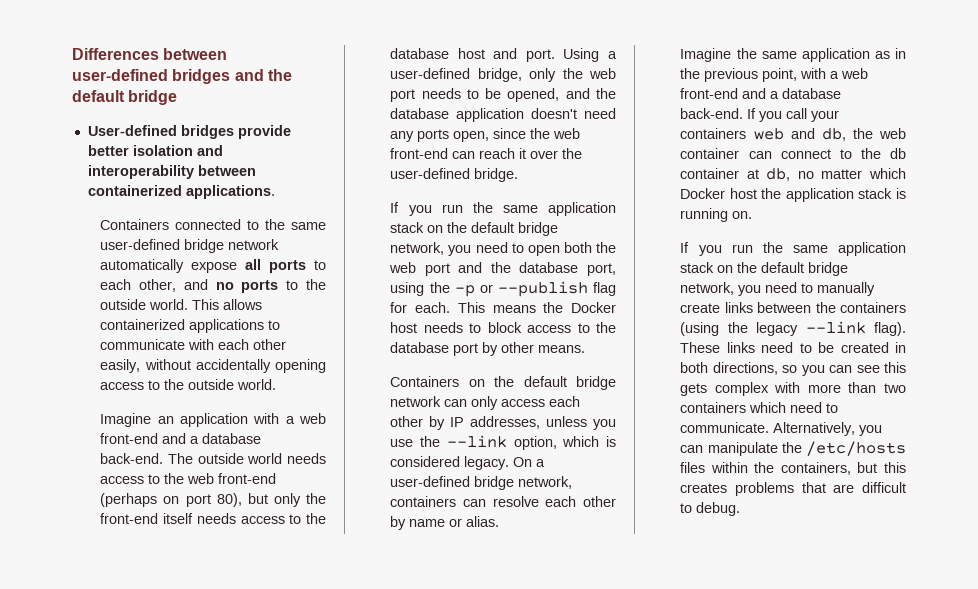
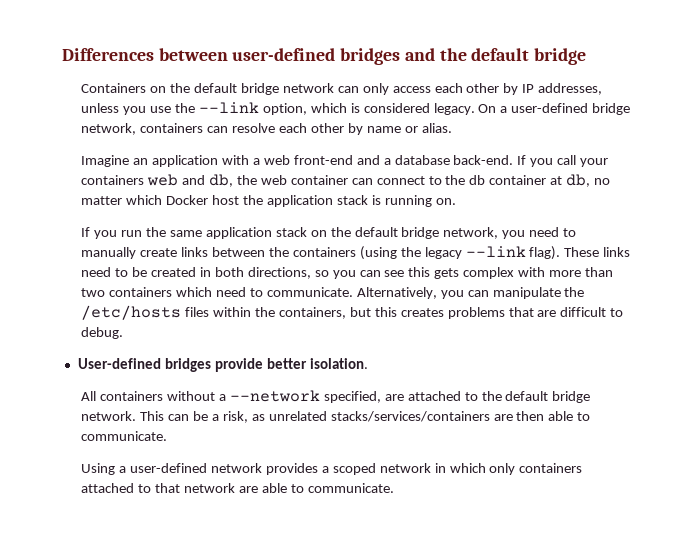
[87,125,291,139] [87,145,223,156] [87,165,256,179] [87,185,275,199] [100,219,326,230] [100,239,280,253] [100,259,326,273] [100,279,326,293] [100,299,263,310] [100,319,281,333] [100,339,287,350] [100,359,326,373] [100,379,277,390] [100,413,326,427] [100,433,262,444] [100,453,326,464] [100,473,277,484] [100,493,326,507] [100,513,326,524] [390,48,617,62] [390,68,616,82] [390,88,616,102] [390,108,616,122] [390,128,581,142] [390,148,583,159] [390,168,519,182] [390,202,616,216] [390,222,559,236] [390,242,616,256] [389,262,616,276] [390,281,616,297] [390,302,616,313] [390,322,616,333] [390,342,586,356] // User-defined bridges provide better isolation and interoperability between containerized applications. // Containers connected to the same user-defined bridge network automatically expose all ports to each other, and no ports to the outside world. This allows containerized applications to communicate with each other easily, without accidentally opening access to the outside world. // Imagine an application with a web front-end and a database back-end. The outside world needs access to the web front-end (perhaps on port 80), but only the front-end itself needs access to the database host and port. Using a user-defined bridge, only the web port needs to be opened, and the database application doesn't need any ports open, since the web front-end can reach it over the user-defined bridge. // If you run the same application stack on the default bridge network, you need to open both the web port and the database port, using the -p or --publish flag for each. This means the Docker host needs to block access to the database port by other means. -> (587, 56) none
[736,48,906,62] [680,68,798,82] the same application as in the previous point, -> [133,155,219,167] an application
(741, 509) none -> [77,358,368,372] [81,390,591,403] [81,411,591,423] [81,431,168,441] [81,463,583,475] [81,483,394,493] // User-defined bridges provide better isolation. // All containers without a --network specified, are attached to the default bridge network. This can be a risk, as unrelated stacks/services/containers are then able to communicate. // Using a user-defined network provides a scoped network in which only containers attached to that network are able to communicate.

